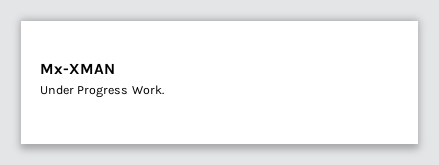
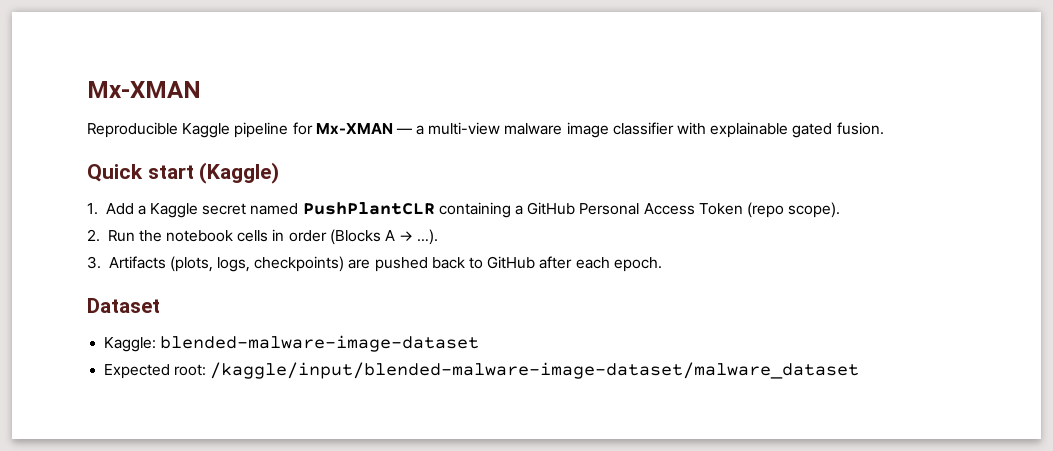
[40,85,164,98] Under Progress Work. -> [87,122,884,138] [87,162,280,184] [87,202,841,218] [87,229,439,245] [87,256,662,272] [87,298,160,313] [104,335,480,352] [104,362,860,379] Reproducible Kaggle pipeline for Mx-XMAN — a multi-view malware image classifier with explainable gated fusion. // Quick start (Kaggle) // 1. Add a Kaggle secret named PushPlantCLR containing a GitHub Personal Access Token (repo scope). // 2. Run the notebook cells in order (Blocks A → …). // 3. Artifacts (plots, logs, checkpoints) are pushed back to GitHub after each epoch. // Dataset // Kaggle: blended-malware-image-dataset // Expected root: /kaggle/input/blended-malware-image-dataset/malware_dataset

